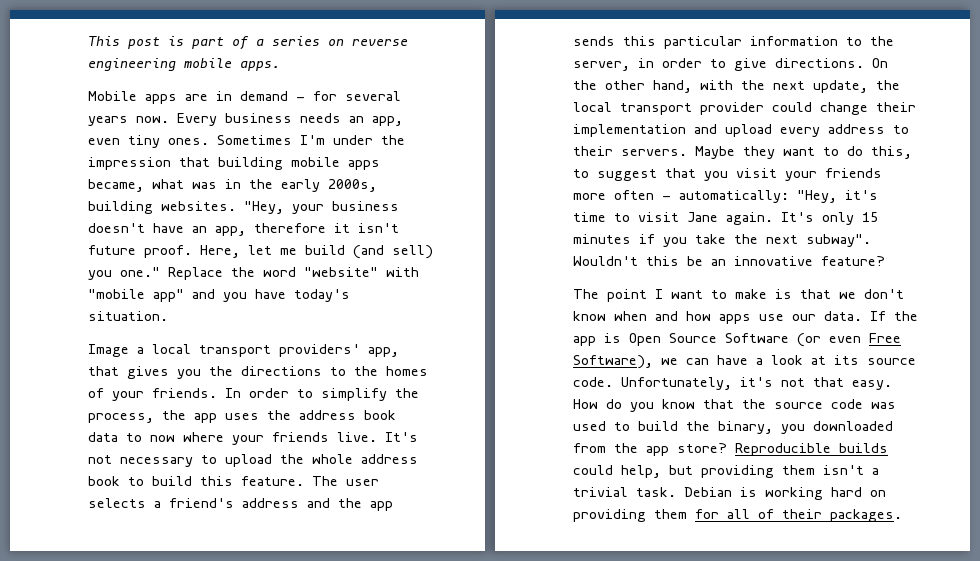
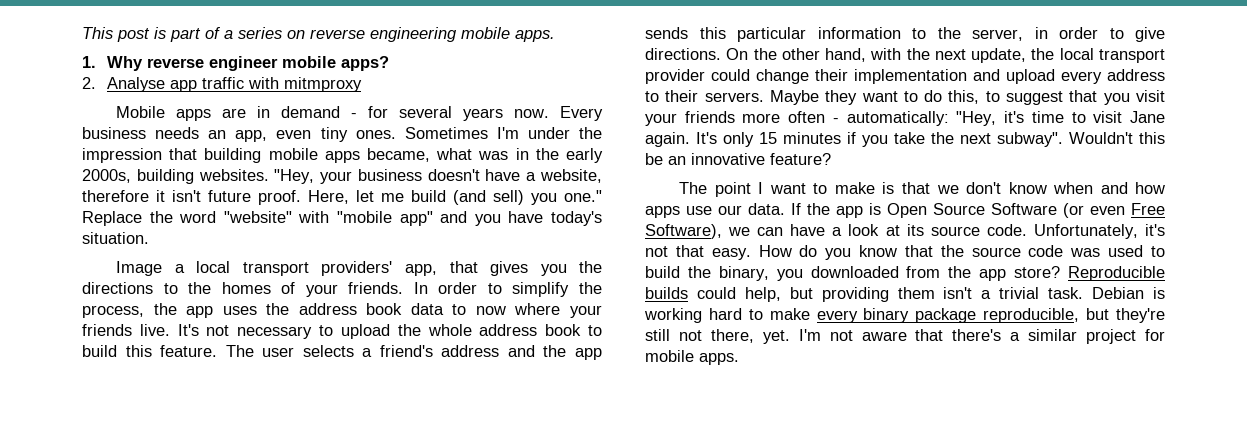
(280, 66) none -> [82,56,389,71] [82,77,362,92] // 1. Why reverse engineer mobile apps? // 2. Analyse app traffic with mitmproxy
[192,226,246,236] an app, -> [526,169,602,183] a website,
[870,490,886,497] [573,509,902,522] on providing them for all of their packages. -> [748,308,1165,323] [645,329,1165,344] [645,350,739,365] to make every binary package reproducible, but they're still not there, yet. I'm not aware that there's a similar project for mobile apps.

